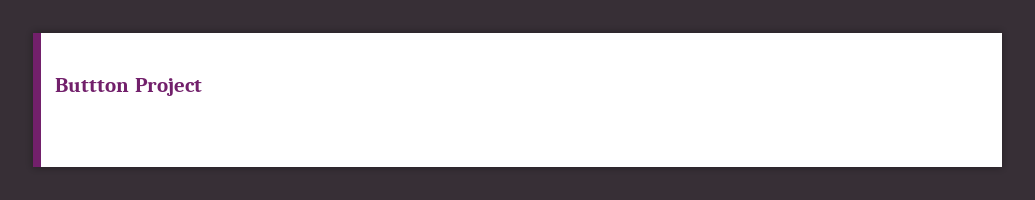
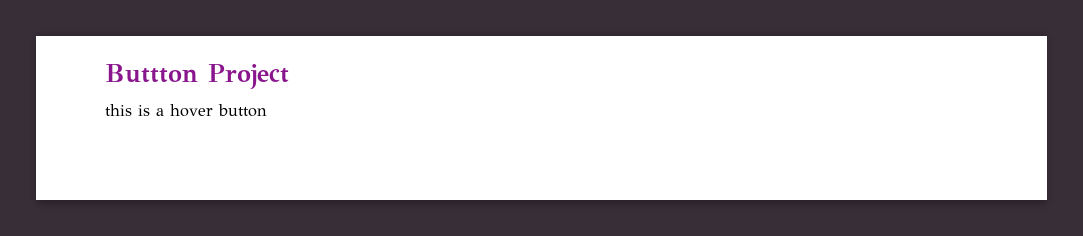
(202, 87) none -> [105,104,267,117] // this is a hover button

